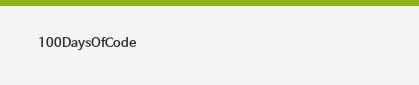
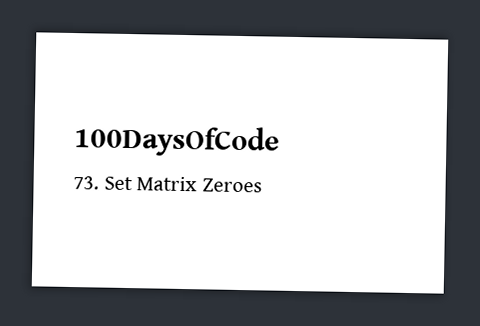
(137, 44) none -> [73,176,263,193] // 73. Set Matrix Zeroes

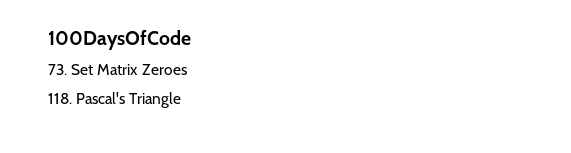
(263, 185) none -> [48,92,182,108] // 118. Pascal's Triangle

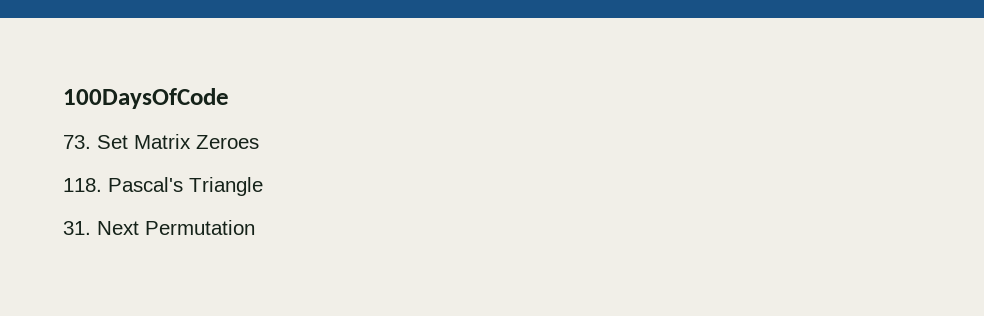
(182, 100) none -> [63,220,255,235] // 31. Next Permutation

